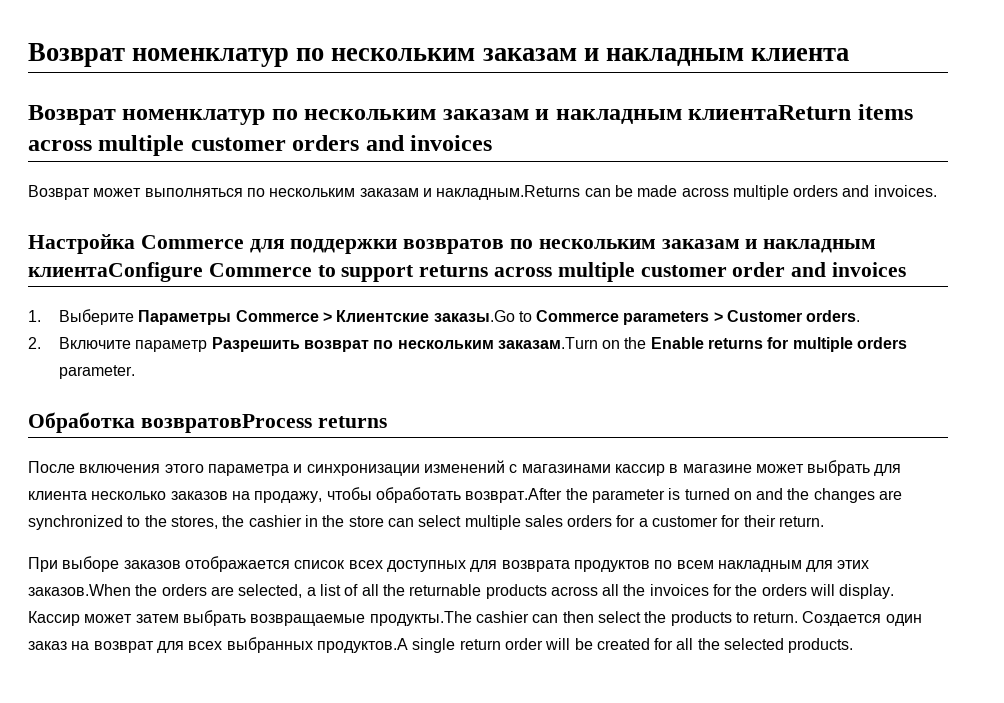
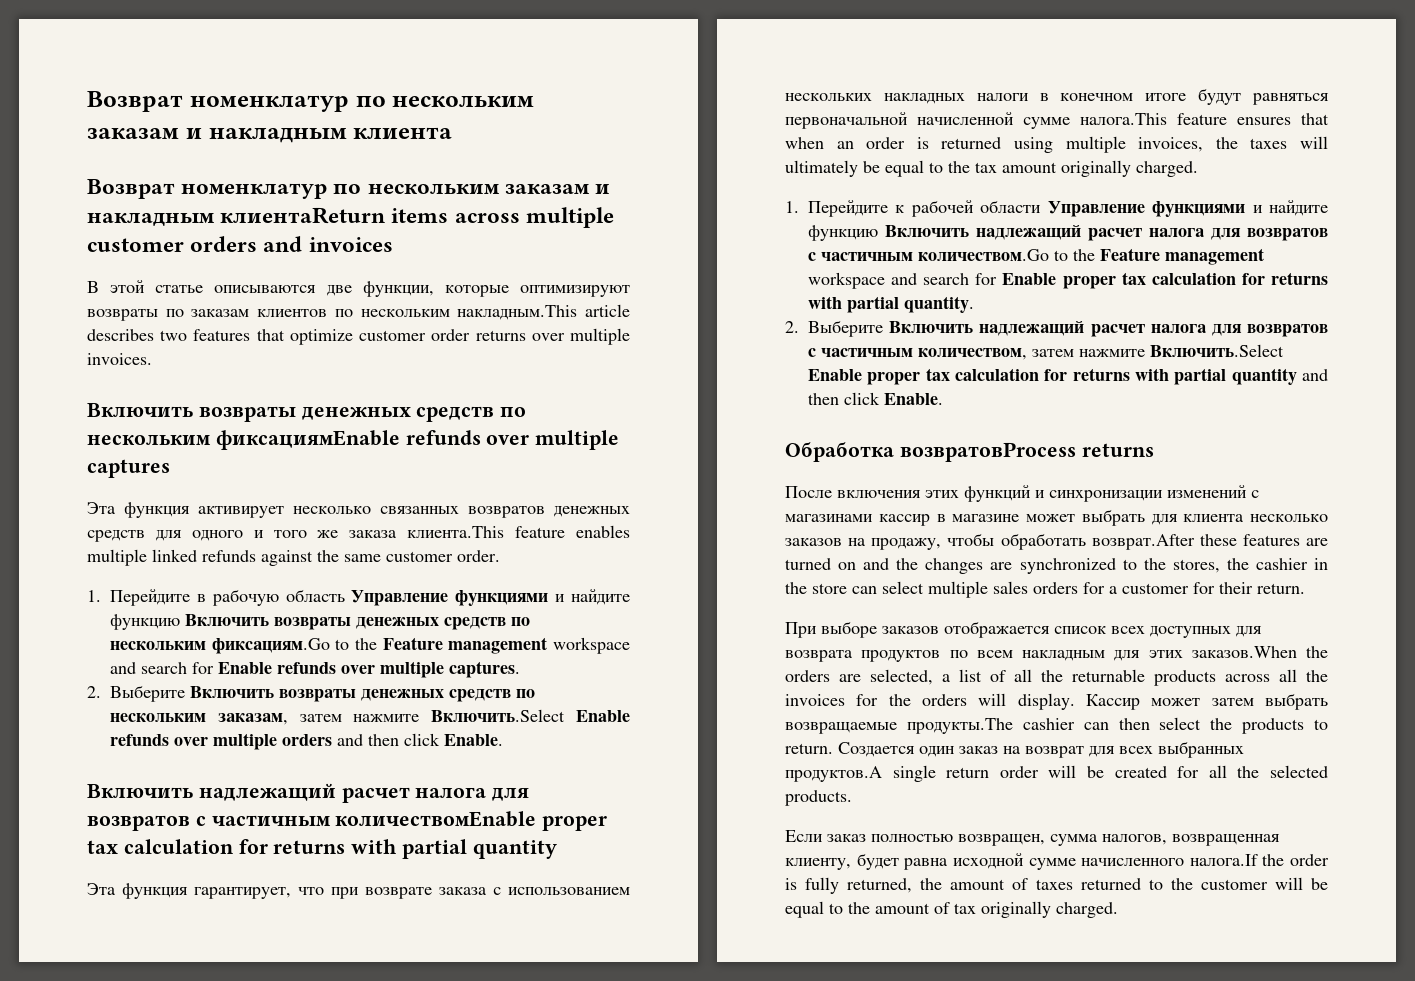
[28,185,937,200] [28,234,877,254] [28,262,907,282] [28,309,861,325] [28,337,908,352] [58,365,135,379] Возврат может выполняться по нескольким заказам и накладным.Returns can be made across multiple orders and invoices. // Настройка Commerce для поддержки возвратов по нескольким заказам и накладным клиентаConfigure Commerce to support returns across multiple customer order and invoices // 1. Выберите Параметры Commerce > Клиентские заказы.Go to Commerce parameters > Customer orders. // 2. Включите параметр Разрешить возврат по нескольким заказам.Turn on the Enable returns for multiple orders parameter. -> [87,280,630,297] [87,304,630,321] [87,328,630,345] [87,353,152,365] [87,403,527,422] [87,430,620,450] [87,459,170,478] [87,502,630,518] [87,525,630,542] [87,549,500,566] [87,589,630,606] [110,614,530,630] [110,637,631,654] [110,661,520,678] [87,685,535,702] [110,709,630,725] [110,733,503,750] [87,783,530,803] [87,811,608,831] [87,839,557,859] [87,883,630,899] [785,88,1329,105] [785,112,1329,129] [785,136,1328,153] [785,160,1198,177] [785,200,1328,217] [808,225,1328,241] [808,248,1264,265] [808,272,1328,289] [808,296,974,313] [785,320,1328,337] [808,344,1284,360] [808,368,1328,385] [808,392,943,405] В этой статье описываются две функции, которые оптимизируют возвраты по заказам клиентов по нескольким накладным.This article describes two features that optimize customer order returns over multiple invoices. // Включить возвраты денежных средств по нескольким фиксациямEnable refunds over multiple captures // Эта функция активирует несколько связанных возвратов денежных средств для одного и того же заказа клиента.This feature enables multiple linked refunds against the same customer order. // 1. Перейдите в рабочую область Управление функциями и найдите функцию Включить возвраты денежных средств по нескольким фиксациям.Go to the Feature management workspace and search for Enable refunds over multiple captures. // 2. Выберите Включить возвраты денежных средств по нескольким заказам, затем нажмите Включить.Select Enable refunds over multiple orders and then click Enable. // Включить надлежащий расчет налога для возвратов с частичным количествомEnable proper tax calculation for returns with partial quantity // Эта функция гарантирует, что при возврате заказа с использованием нескольких накладных налоги в конечном итоге будут равняться первоначальной начисленной сумме налога.This feature ensures that when an order is returned using multiple invoices, the taxes will ultimately be equal to the tax amount originally charged. // 1. Перейдите к рабочей области Управление функциями и найдите функцию Включить надлежащий расчет налога для возвратов с частичным количеством.Go to the Feature management workspace and search for Enable proper tax calculation for returns with partial quantity. // 2. Выберите Включить надлежащий расчет налога для возвратов с частичным количеством, затем нажмите Включить.Select Enable proper tax calculation for returns with partial quantity and then click Enable.
[164,464,289,476] этого параметра -> [925,485,1031,502] этих функций
[565,488,681,503] the parameter is -> [1199,534,1328,546] these features are
(854, 645) none -> [785,830,1280,846] [785,853,1329,870] [785,877,1328,894] [785,901,1118,918] // Если заказ полностью возвращен, сумма налогов, возвращенная клиенту, будет равна исходной сумме начисленного налога.If the order is fully returned, the amount of taxes returned to the customer will be equal to the amount of tax originally charged.

